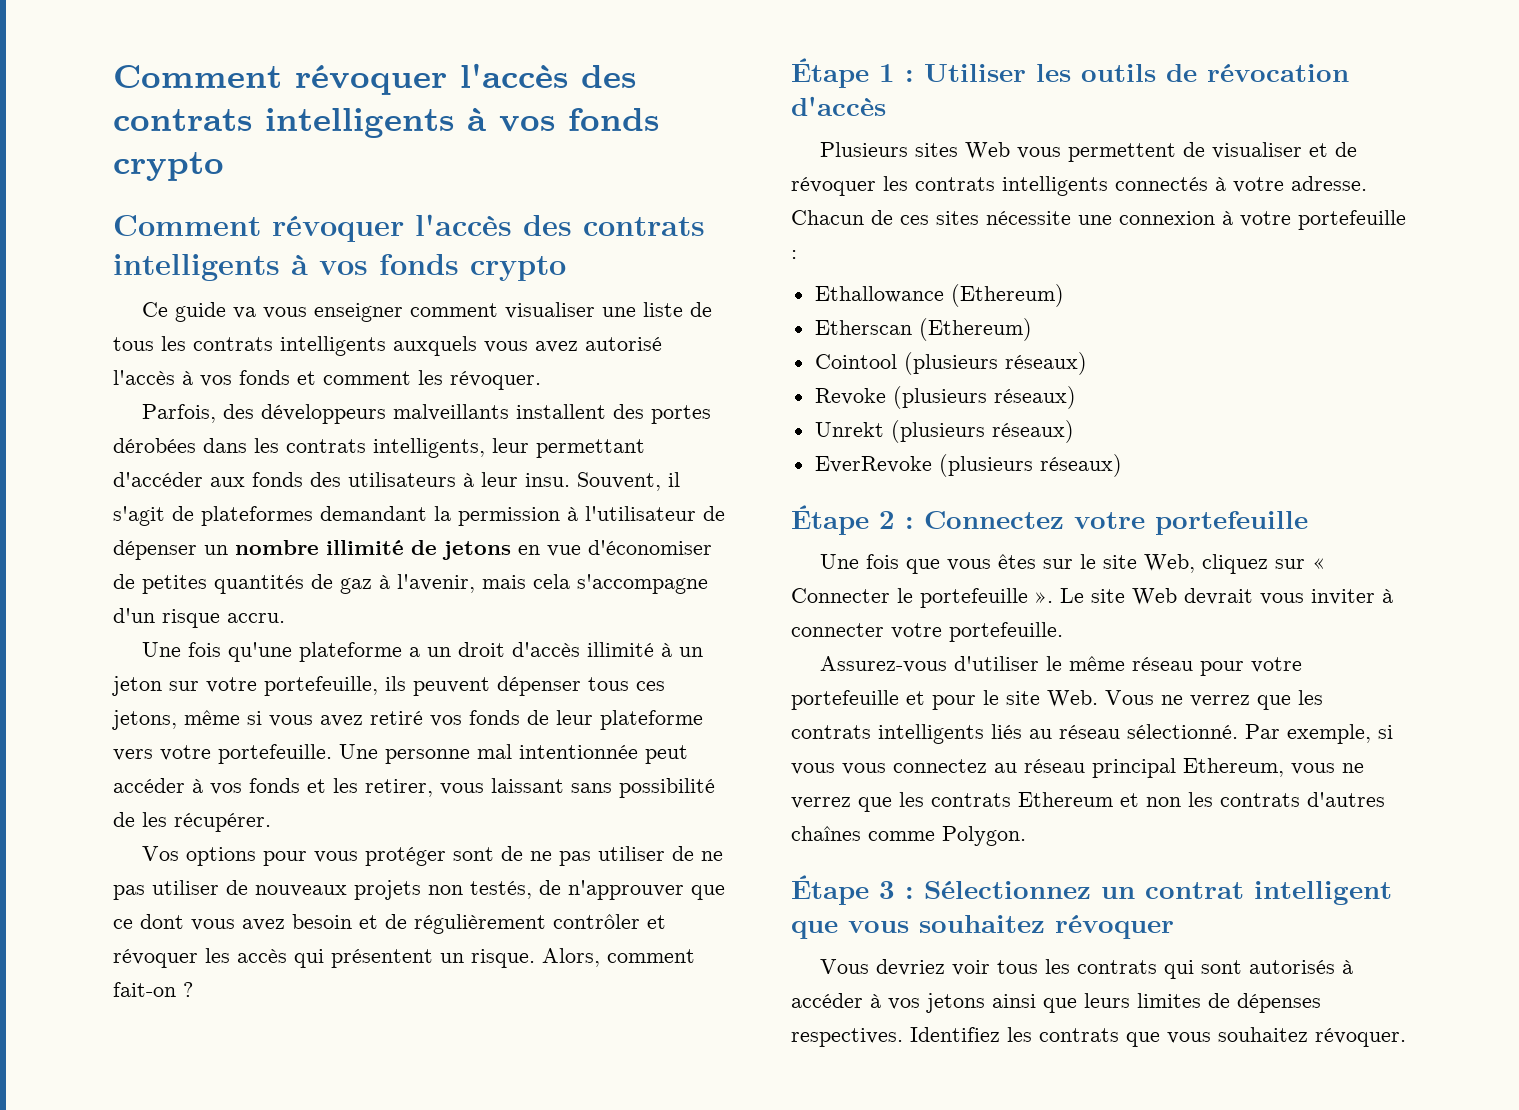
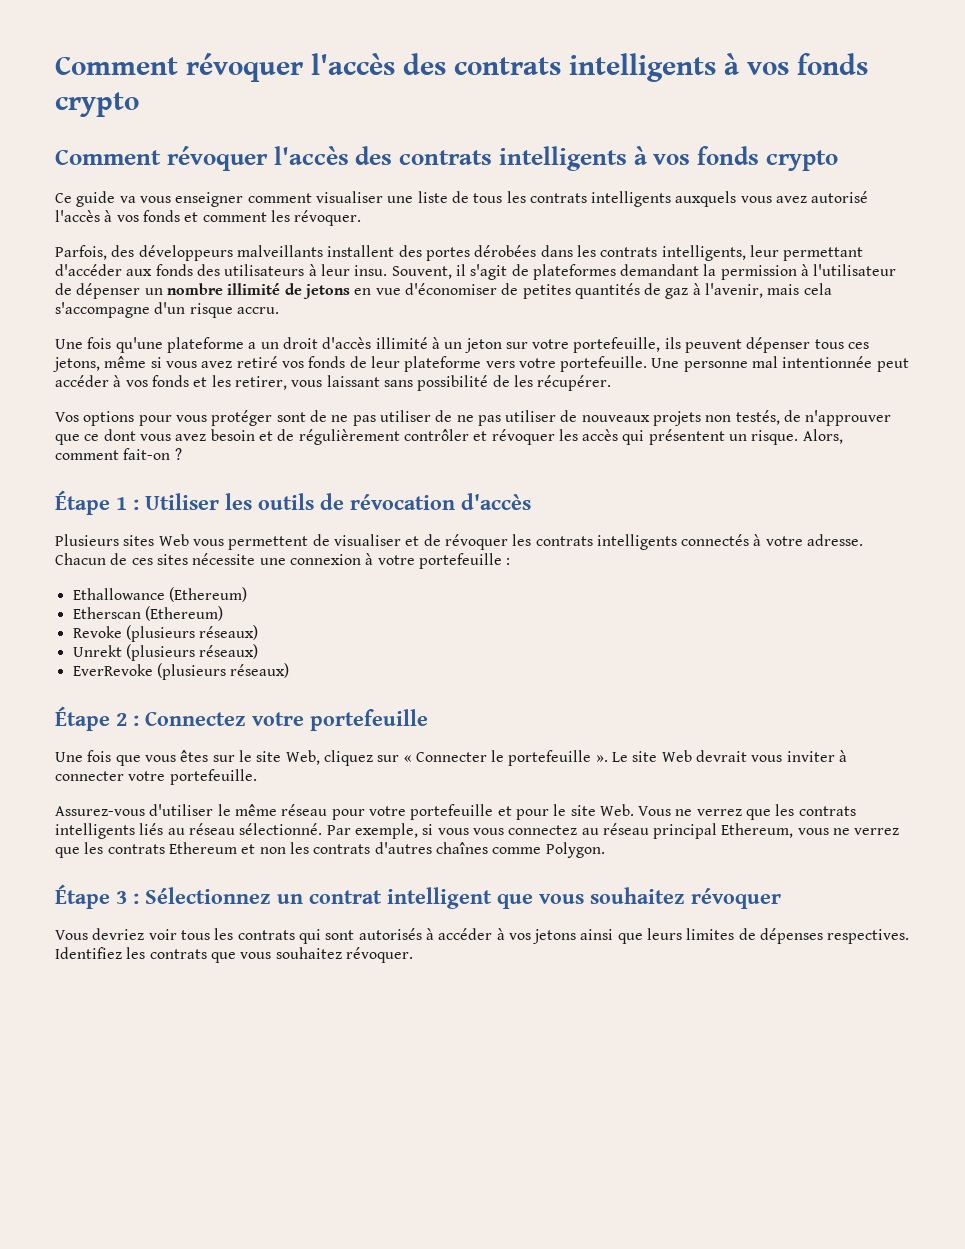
[814,352,1087,375] // Cointool (plusieurs réseaux) -> (223, 613) none

